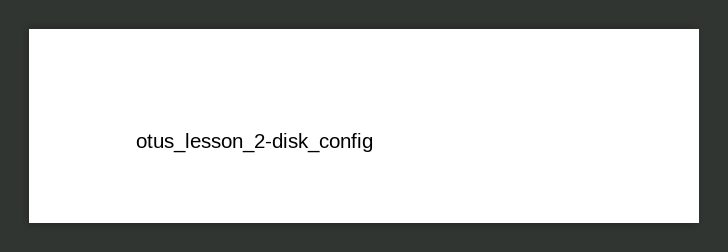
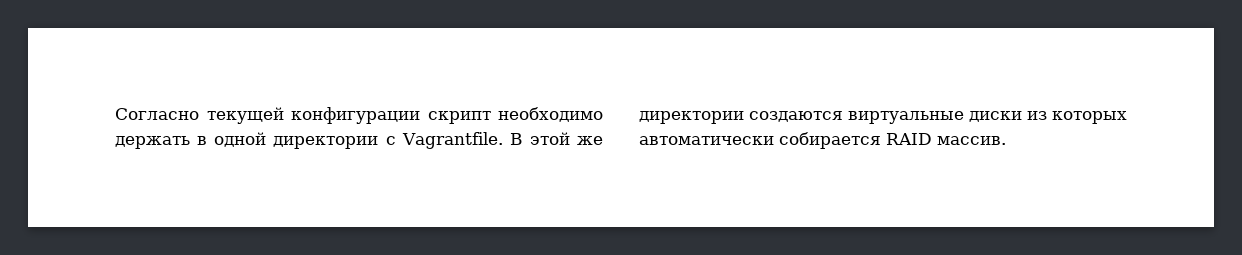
[136,133,373,153] otus_lesson_2-disk_config -> [115,107,603,124] [115,132,603,149] [639,111,1127,124] [639,132,1006,149] Согласно текущей конфигурации скрипт необходимо держать в одной директории с Vagrantfile. В этой же директории создаются виртуальные диски из которых автоматически собирается RAID массив.

